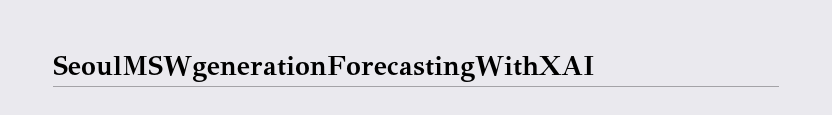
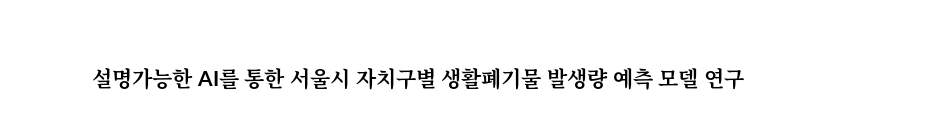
[53,55,595,82] SeoulMSWgenerationForecastingWithXAI -> [92,67,745,90] 설명가능한 AI를 통한 서울시 자치구별 생활폐기물 발생량 예측 모델 연구

